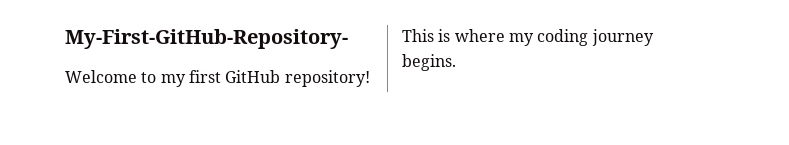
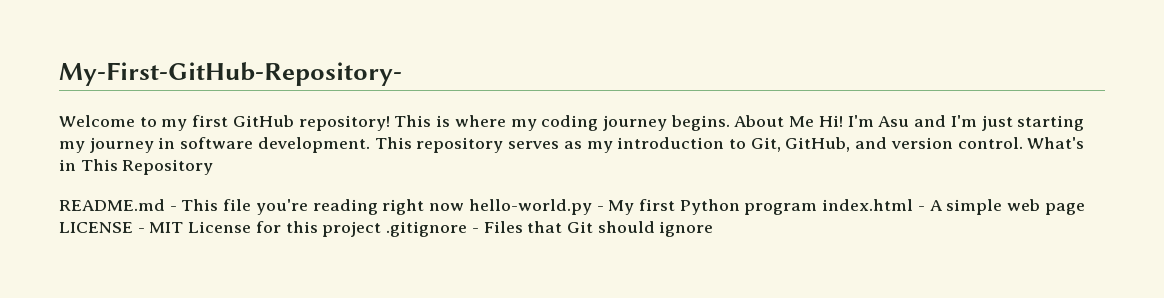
(456, 62) none -> [734,115,1085,131] [59,137,1085,153] [59,159,214,175] [59,199,1085,215] [59,221,714,237] About Me Hi! I'm Asu and I'm just starting my journey in software development. This repository serves as my introduction to Git, GitHub, and version control. What's in This Repository // README.md - This file you're reading right now hello-world.py - My first Python program index.html - A simple web page LICENSE - MIT License for this project .gitignore - Files that Git should ignore

